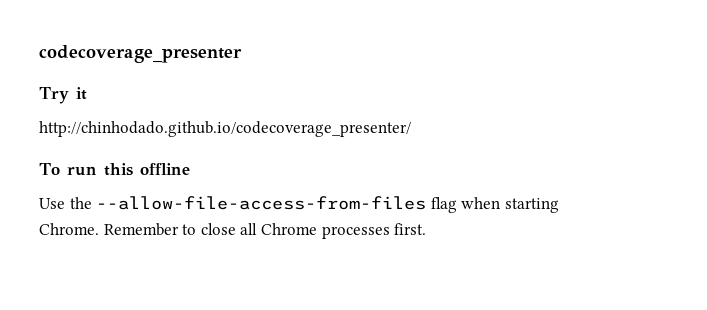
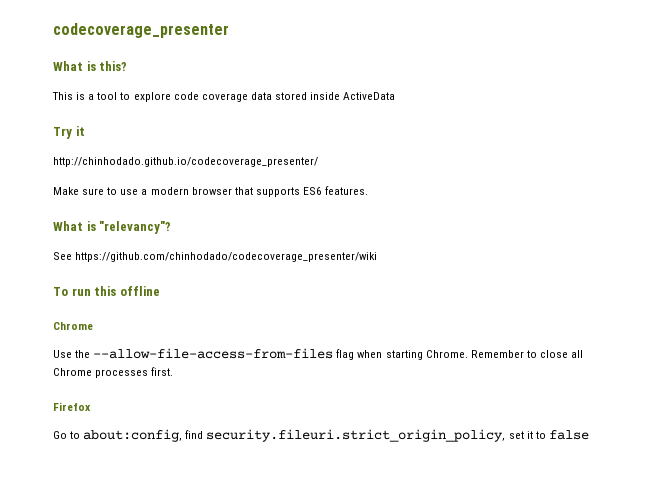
[39,87,87,104] [39,121,411,137] Try it // http://chinhodado.github.io/codecoverage_presenter/ -> [53,61,128,71] [52,92,396,102] [53,126,85,139] [53,157,318,167] [53,186,369,197] [53,221,172,234] [53,252,378,262] What is this? // This is a tool to explore code coverage data stored inside ActiveData // Try it // http://chinhodado.github.io/codecoverage_presenter/ // Make sure to use a modern browser that supports ES6 features. // What is "relevancy"? // See https://github.com/chinhodado/codecoverage_presenter/wiki
(190, 169) none -> [53,322,93,330] // Chrome
(427, 229) none -> [53,402,91,411] [53,429,589,442] // Firefox // Go to about:config, find security.fileuri.strict_origin_policy, set it to false

